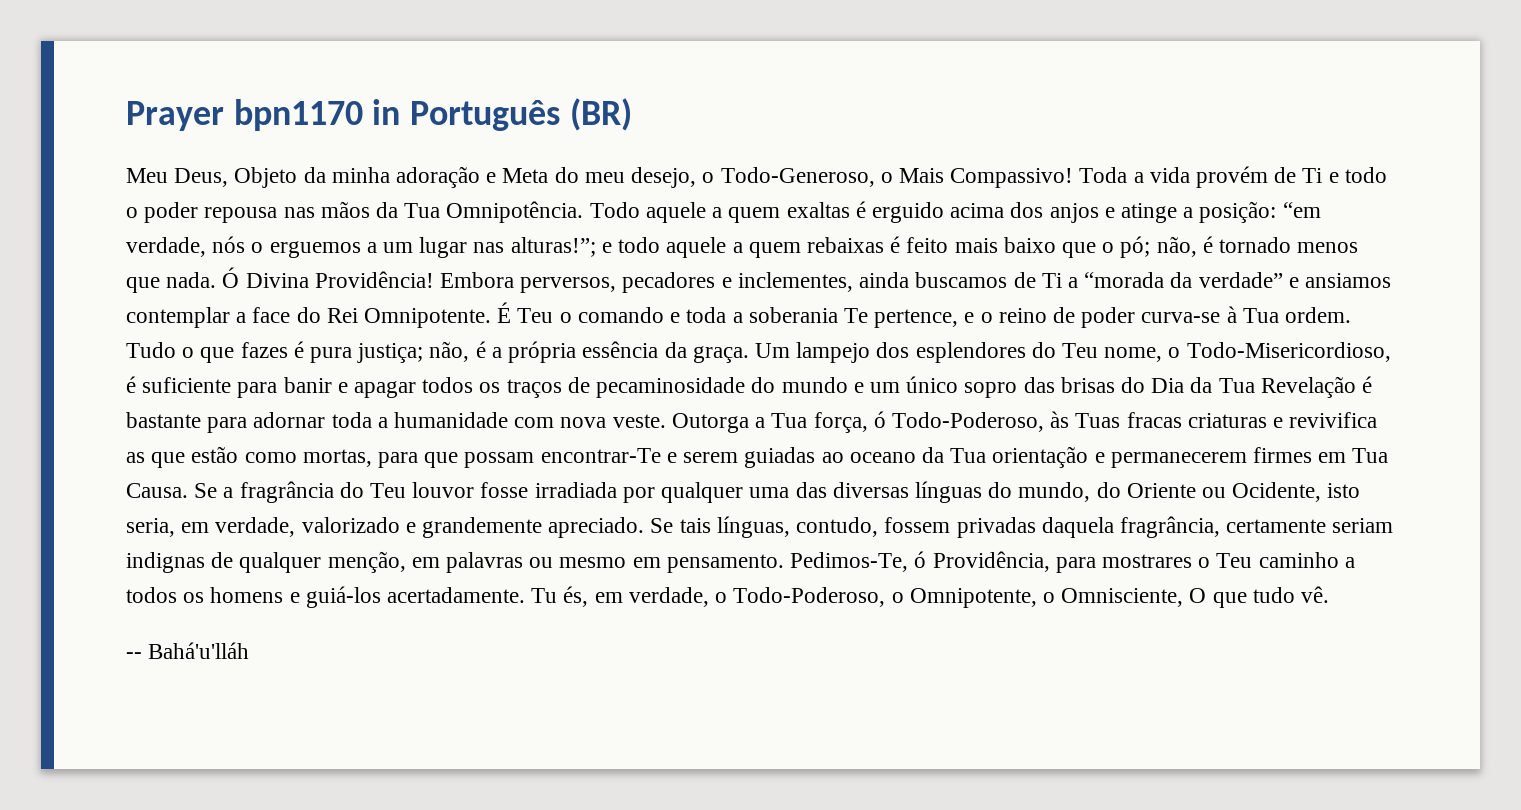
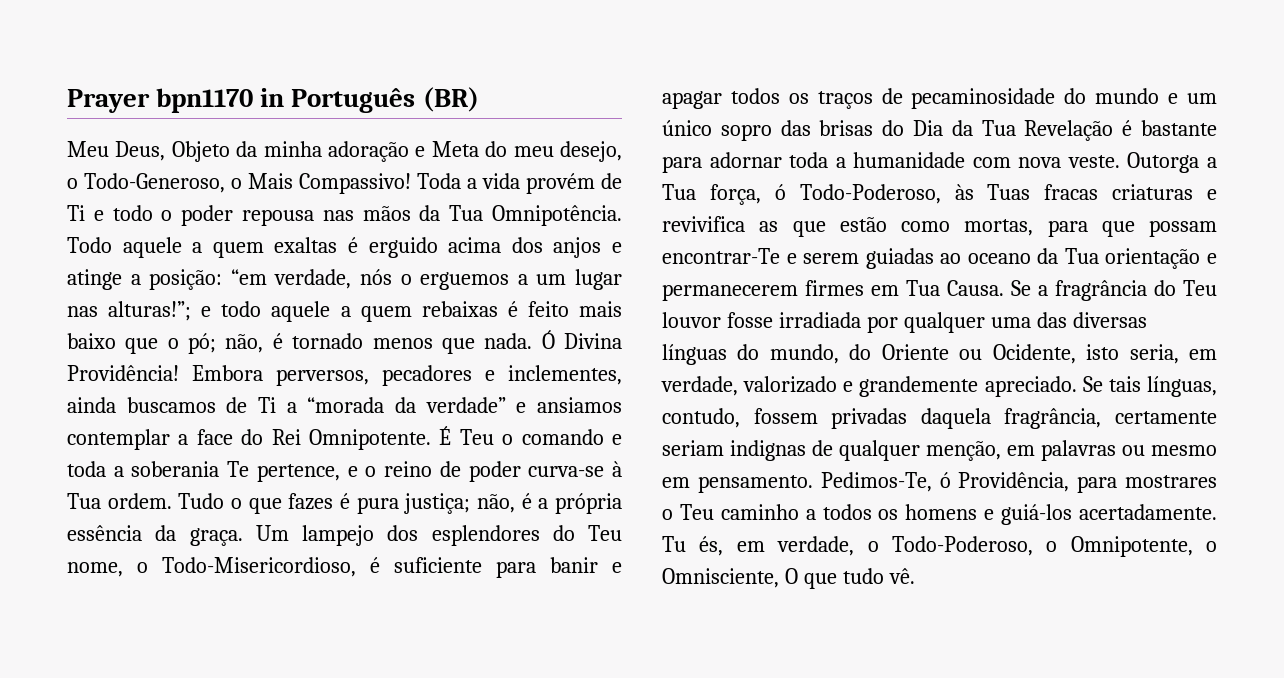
[126,642,250,659] // -- Bahá'u'lláh -> (915, 576) none

